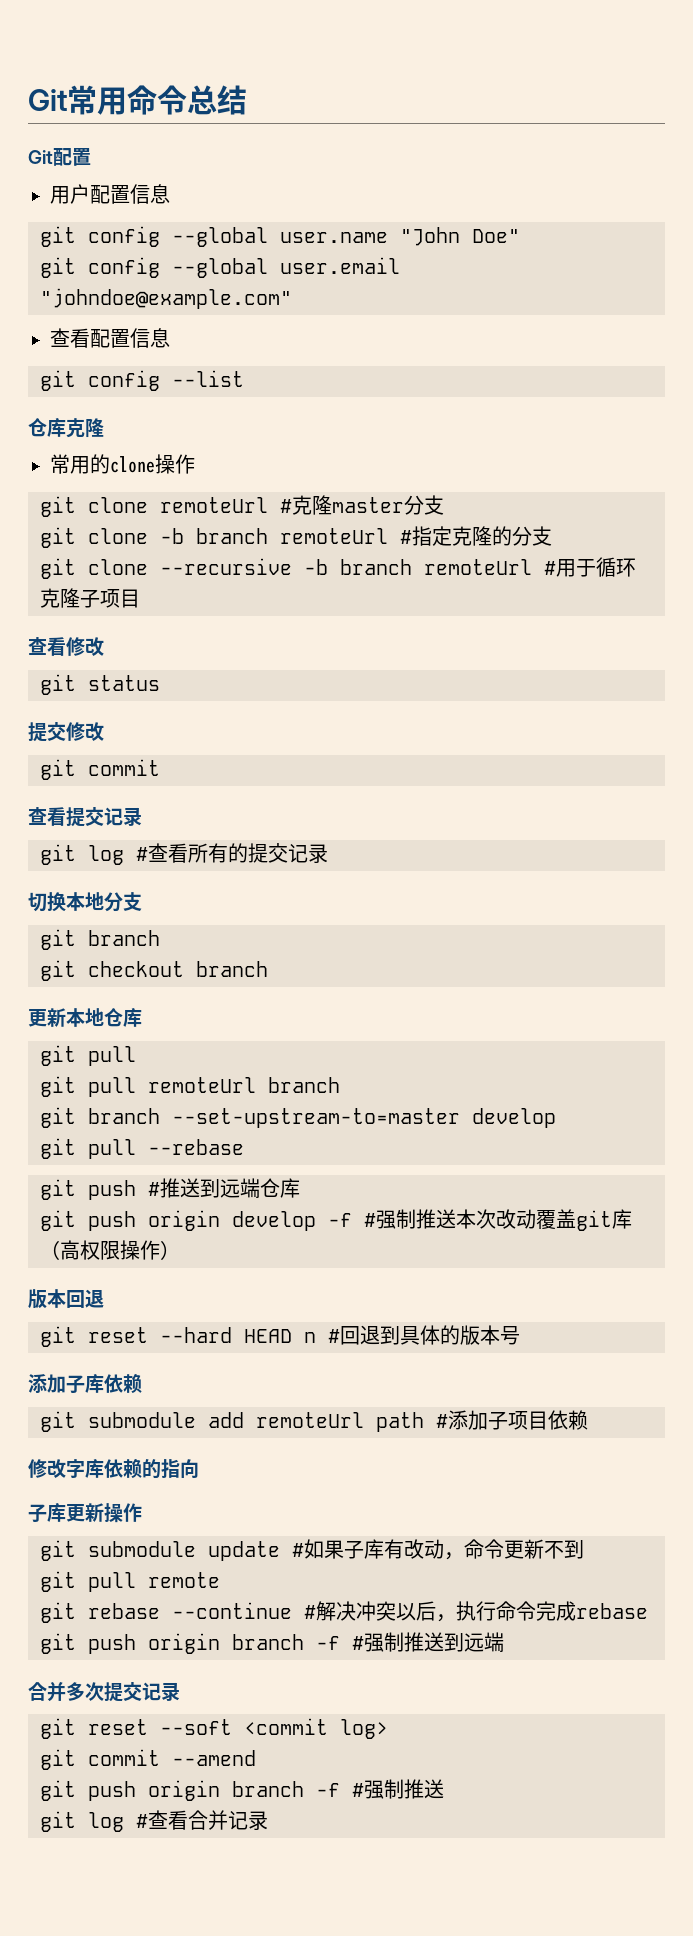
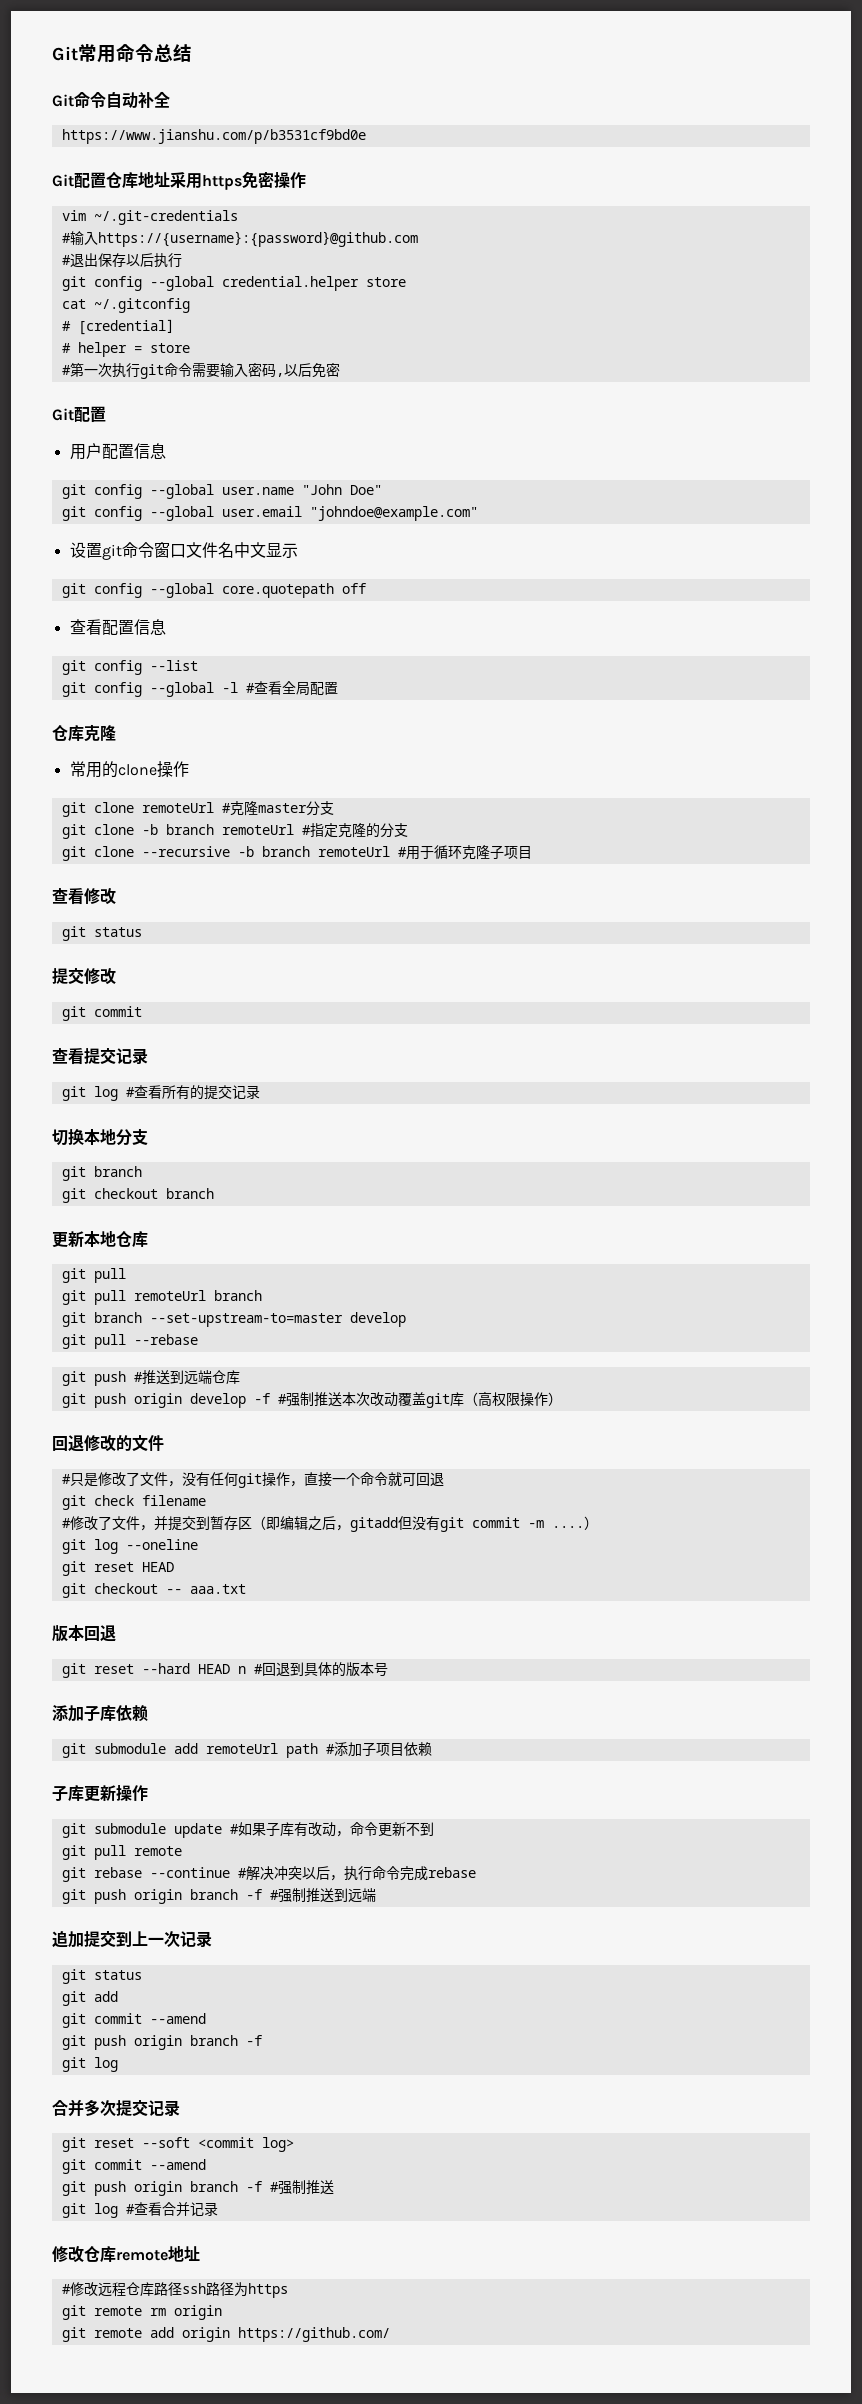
(247, 100) none -> [52,91,170,108] [61,129,366,144] [52,171,306,190] [61,210,238,225] [61,231,418,247] [61,253,182,268] [61,276,406,291] [61,298,190,313] [61,319,174,335] [61,342,190,357] [61,362,340,379] // Git命令自动补全 // https://www.jianshu.com/p/b3531cf9bd0e // Git配置仓库地址采用https免密操作 // vim ~/.git-credentials // #输入https://{username}:{password}@github.com // #退出保存以后执行 // git config --global credential.helper store // cat ~/.gitconfig // # [credential] // # helper = store // #第一次执行git命令需要输入密码,以后免密
(292, 298) none -> [69,542,298,560] [61,583,366,598] // 设置git命令窗口文件名中文显示 // git config --global core.quotepath off
(244, 378) none -> [61,681,338,697] // git config --global -l #查看全局配置
(180, 1250) none -> [52,1435,164,1452] [61,1472,444,1488] [61,1495,206,1510] [61,1516,598,1532] [61,1539,198,1554] [61,1561,174,1576] [61,1583,246,1598] // 回退修改的文件 // #只是修改了文件，没有任何git操作，直接一个命令就可回退 // git check filename // #修改了文件，并提交到暂存区（即编辑之后，gitadd但没有git commit -m ....） // git log --oneline // git reset HEAD // git checkout -- aaa.txt
[28,1459,199,1479] // 修改字库依赖的指向 -> (432, 1749) none
(504, 1642) none -> [52,1931,212,1948] [61,1969,142,1984] [61,1991,118,2006] [61,2013,206,2028] [61,2035,262,2050] [61,2057,118,2072] // 追加提交到上一次记录 // git status // git add // git commit --amend // git push origin branch -f // git log
(268, 1820) none -> [52,2245,200,2263] [61,2282,288,2298] [61,2305,222,2320] [61,2327,390,2342] // 修改仓库remote地址 // #修改远程仓库路径ssh路径为https // git remote rm origin // git remote add origin https://github.com/

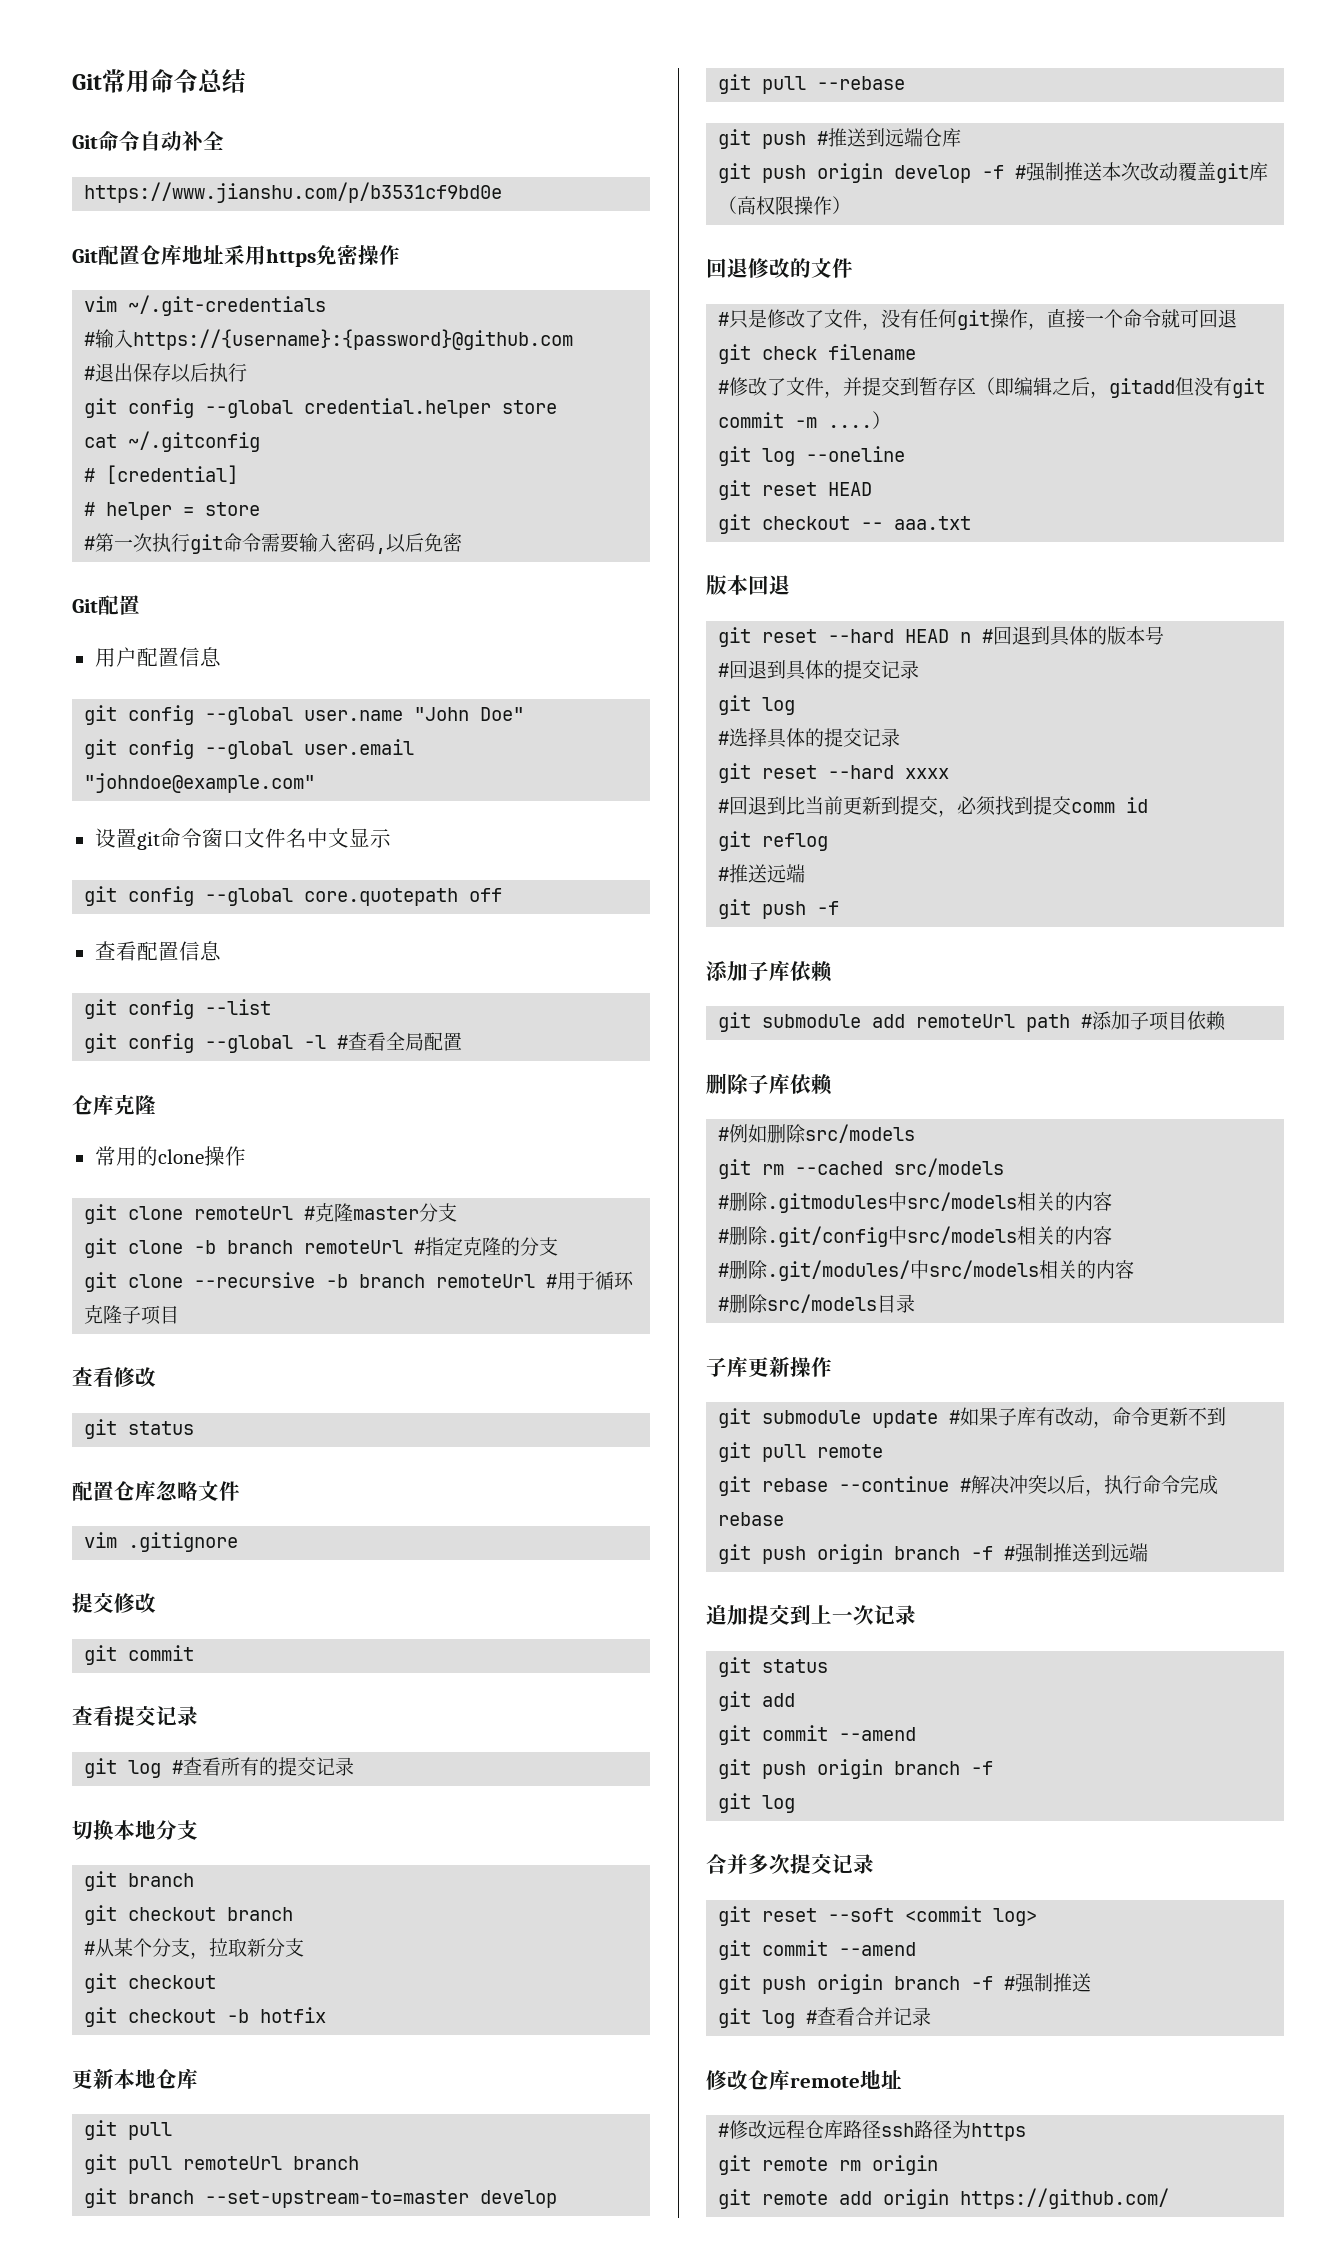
(142, 932) none -> [72,1480,240,1501] [84,1532,239,1552] // 配置仓库忽略文件 // vim .gitignore
(214, 1193) none -> [84,1938,305,1959] [84,1973,217,1993] [84,2007,327,2027] // #从某个分支，拉取新分支 // git checkout // git checkout -b hotfix
(388, 1669) none -> [718,660,920,680] [718,695,796,715] [718,728,901,748] [718,763,950,783] [718,796,1149,817] [718,831,829,851] [718,864,806,883] [718,899,840,919] // #回退到具体的提交记录 // git log // #选择具体的提交记录 // git reset --hard xxxx // #回退到比当前更新到提交，必须找到提交comm id // git reflog // #推送远端 // git push -f
(432, 1749) none -> [706,1073,833,1095] [718,1124,916,1143] [718,1158,1005,1179] [718,1192,1113,1213] [718,1226,1113,1247] [718,1260,1135,1281] [718,1294,916,1313] // 删除子库依赖 // #例如删除src/models // git rm --cached src/models // #删除.gitmodules中src/models相关的内容 // #删除.git/config中src/models相关的内容 // #删除.git/modules/中src/models相关的内容 // #删除src/models目录

